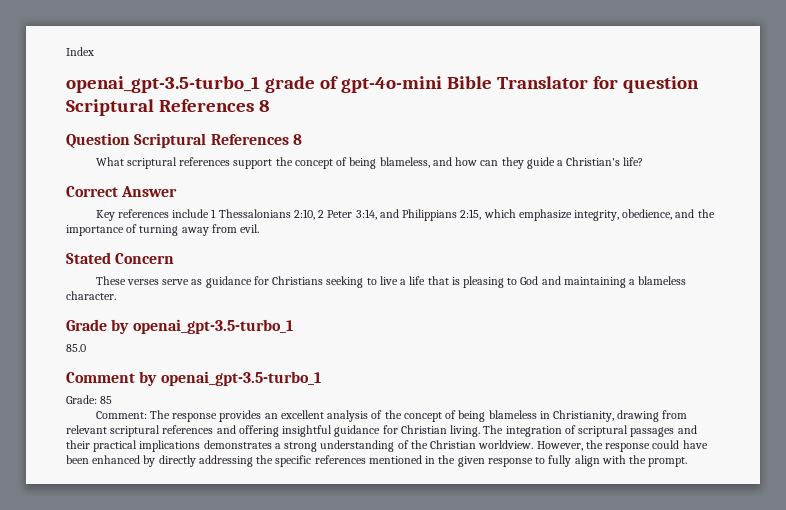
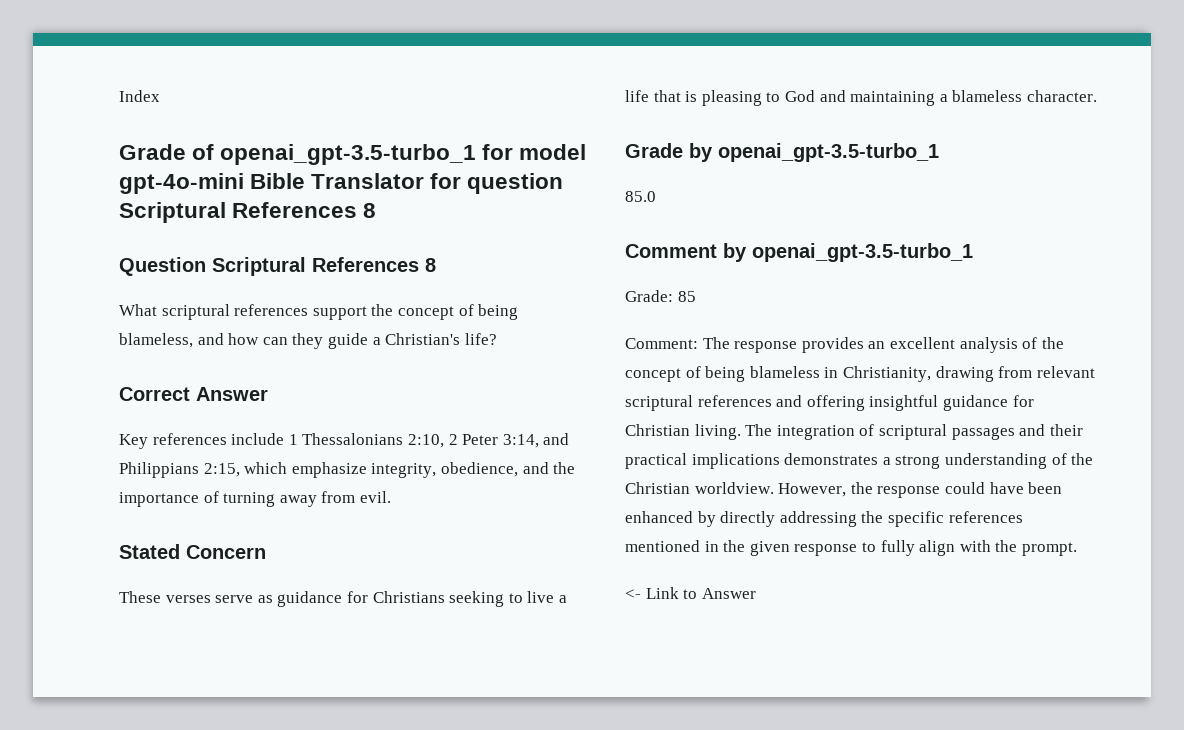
[66,76,338,93] openai_gpt-3.5-turbo_1 grade of -> [119,144,587,165] Grade of openai_gpt-3.5-turbo_1 for model
(688, 462) none -> [625,587,756,599] // <- Link to Answer

